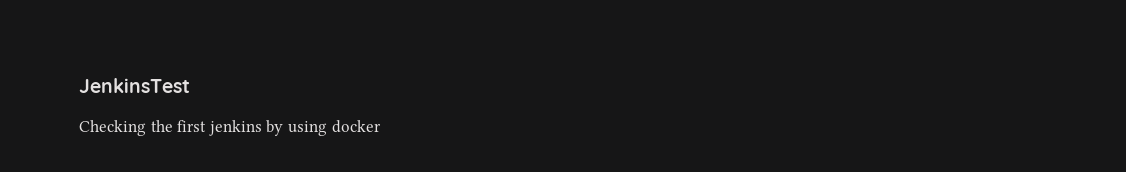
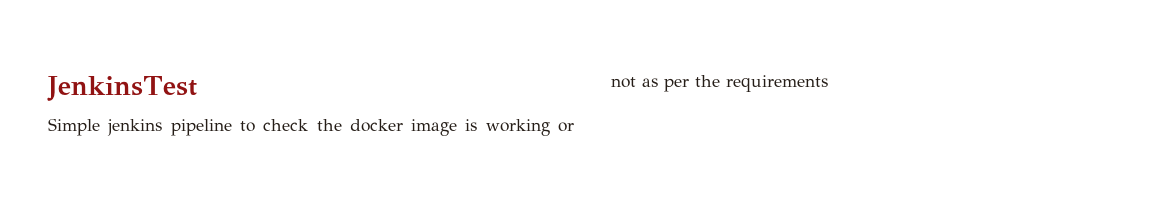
[79,120,381,136] Checking the first jenkins by using docker -> [48,118,575,136] [611,75,828,92] Simple jenkins pipeline to check the docker image is working or not as per the requirements

